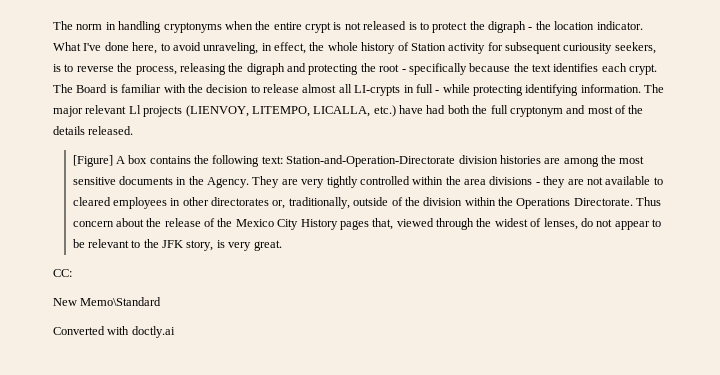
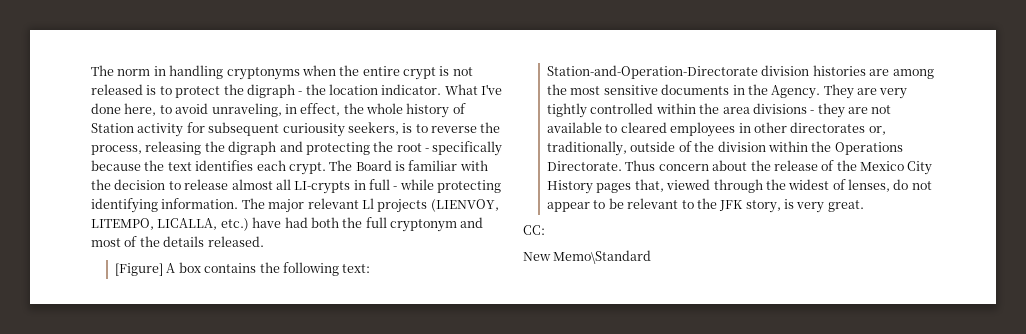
[53,326,175,338] // Converted with doctly.ai -> (652, 257) none

